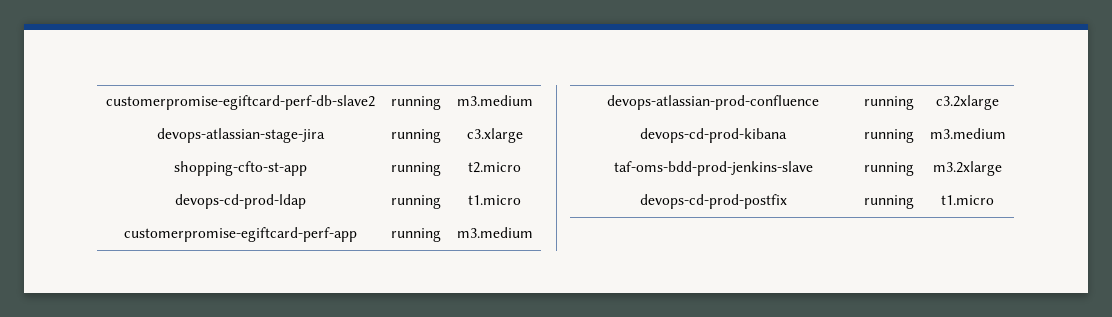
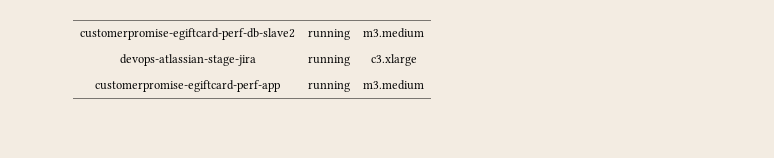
[173,161,307,176] [390,162,441,176] [468,162,521,173] [174,194,306,209] [390,195,441,209] [468,195,521,205] [123,227,357,242] [390,228,441,242] [456,227,533,238] [607,95,819,110] [863,96,914,110] [936,95,999,110] [640,128,787,143] [863,129,914,143] [929,128,1006,139] [613,161,813,176] [863,162,914,176] [933,161,1002,176] [639,194,787,209] [863,195,914,209] [941,195,994,205] shopping-cfto-st-app | running | t2.micro // devops-cd-prod-ldap | running | t1.micro // customerpromise-egiftcard-perf-app | running | m3.medium // devops-atlassian-prod-confluence | running | c3.2xlarge // devops-cd-prod-kibana | running | m3.medium // taf-oms-bdd-prod-jenkins-slave | running | m3.2xlarge // devops-cd-prod-postfix | running | t1.micro -> [95,80,280,92] [308,81,350,92] [363,80,424,90] customerpromise-egiftcard-perf-app | running | m3.medium

